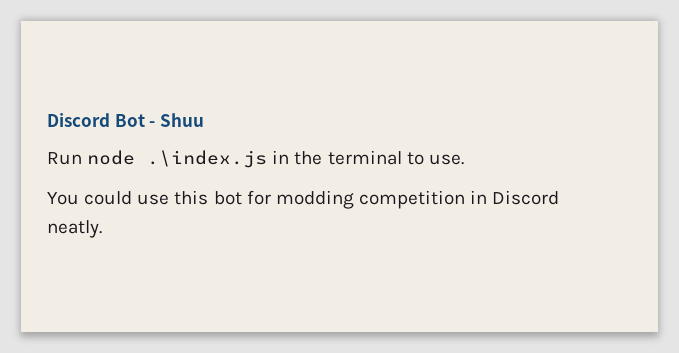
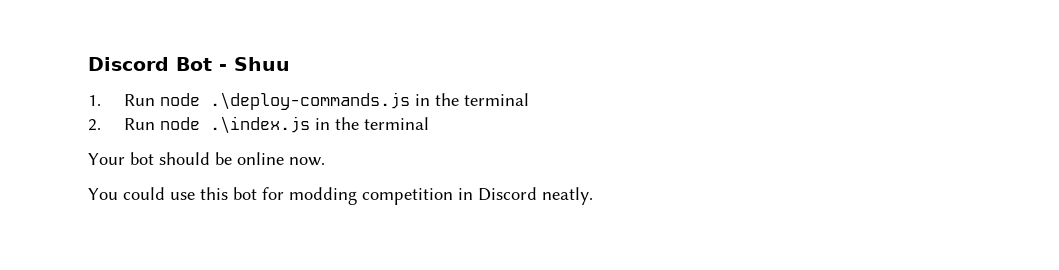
(204, 120) none -> [88,92,529,110] [88,119,101,131] 1. Run node .\deploy-commands.js in the terminal // 2.
[406,152,464,165] to use. -> [88,152,325,166] // Your bot should be online now.

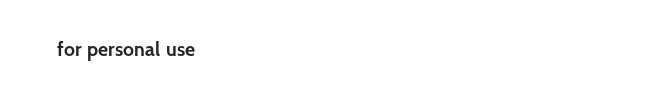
[88,57,290,71] [88,92,529,110] [88,116,429,134] [88,152,325,166] [88,187,593,205] Discord Bot - Shuu // 1. Run node .\deploy-commands.js in the terminal // 2. Run node .\index.js in the terminal // Your bot should be online now. // You could use this bot for modding competition in Discord neatly. -> [57,41,195,61] for personal use

